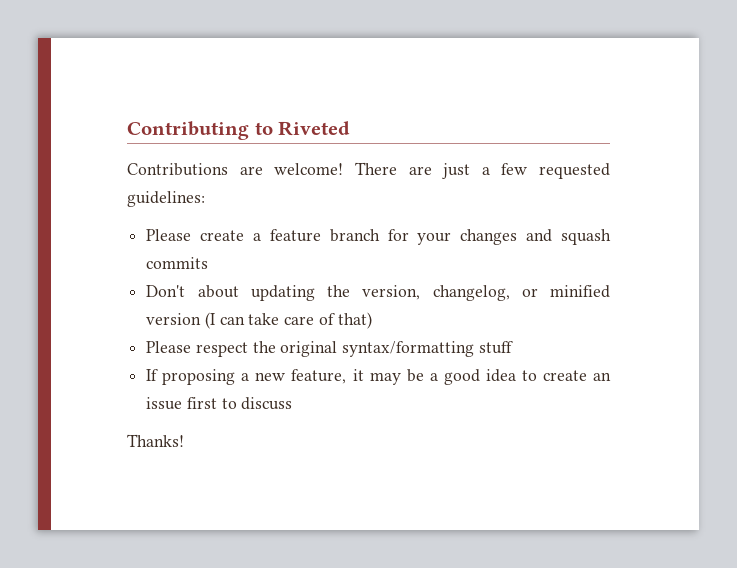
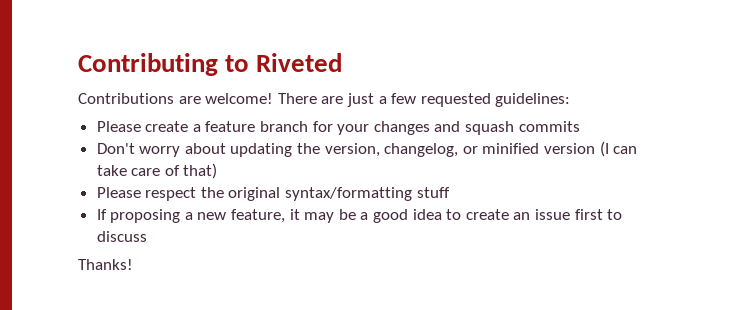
(186, 291) none -> [139,146,181,157] worry

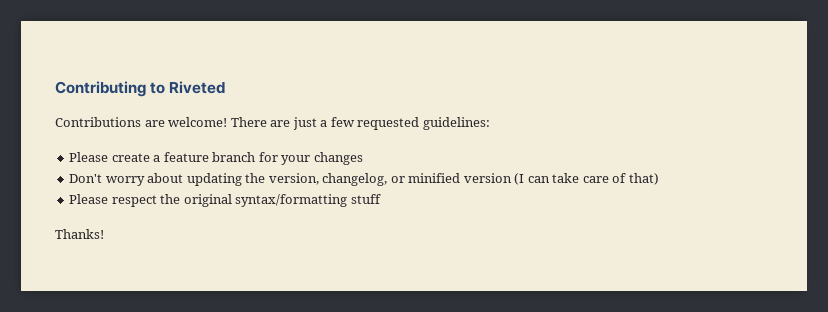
[434,121,580,135] and squash commits -> (363, 158) none
[96,209,623,223] [96,231,147,242] // If proposing a new feature, it may be a good idea to create an issue first to discuss -> (381, 199) none

